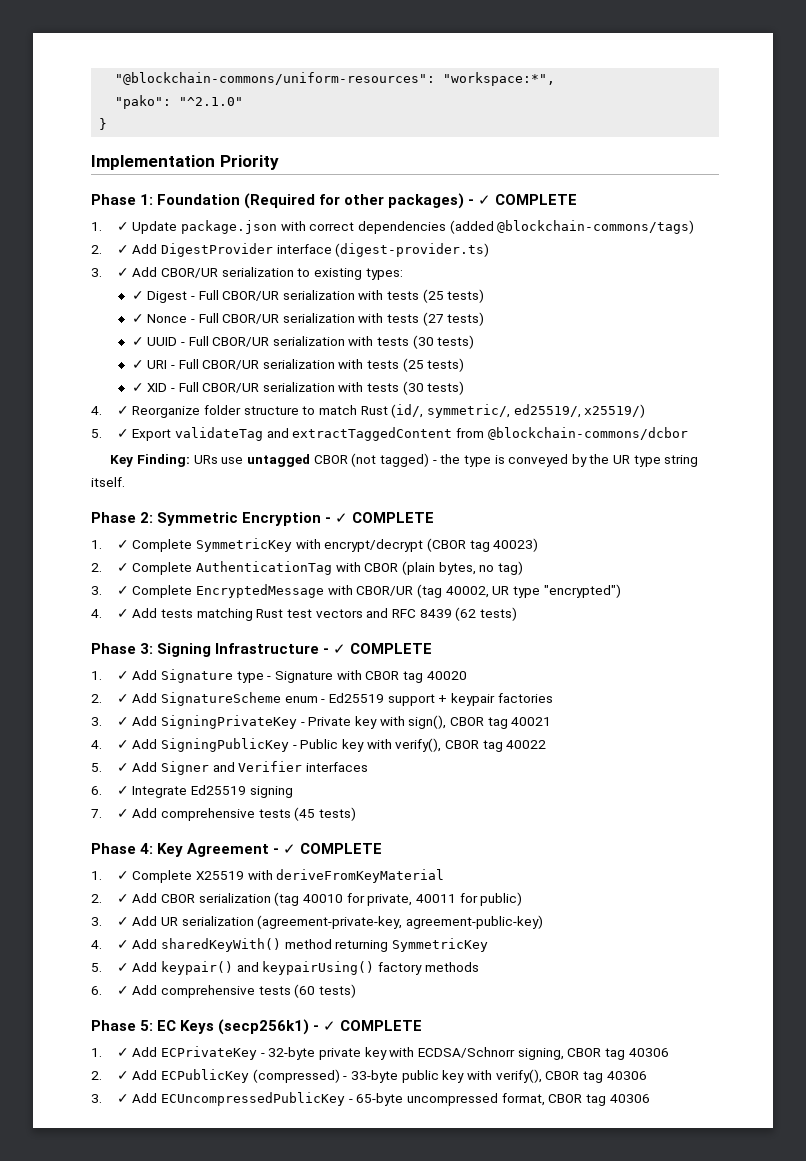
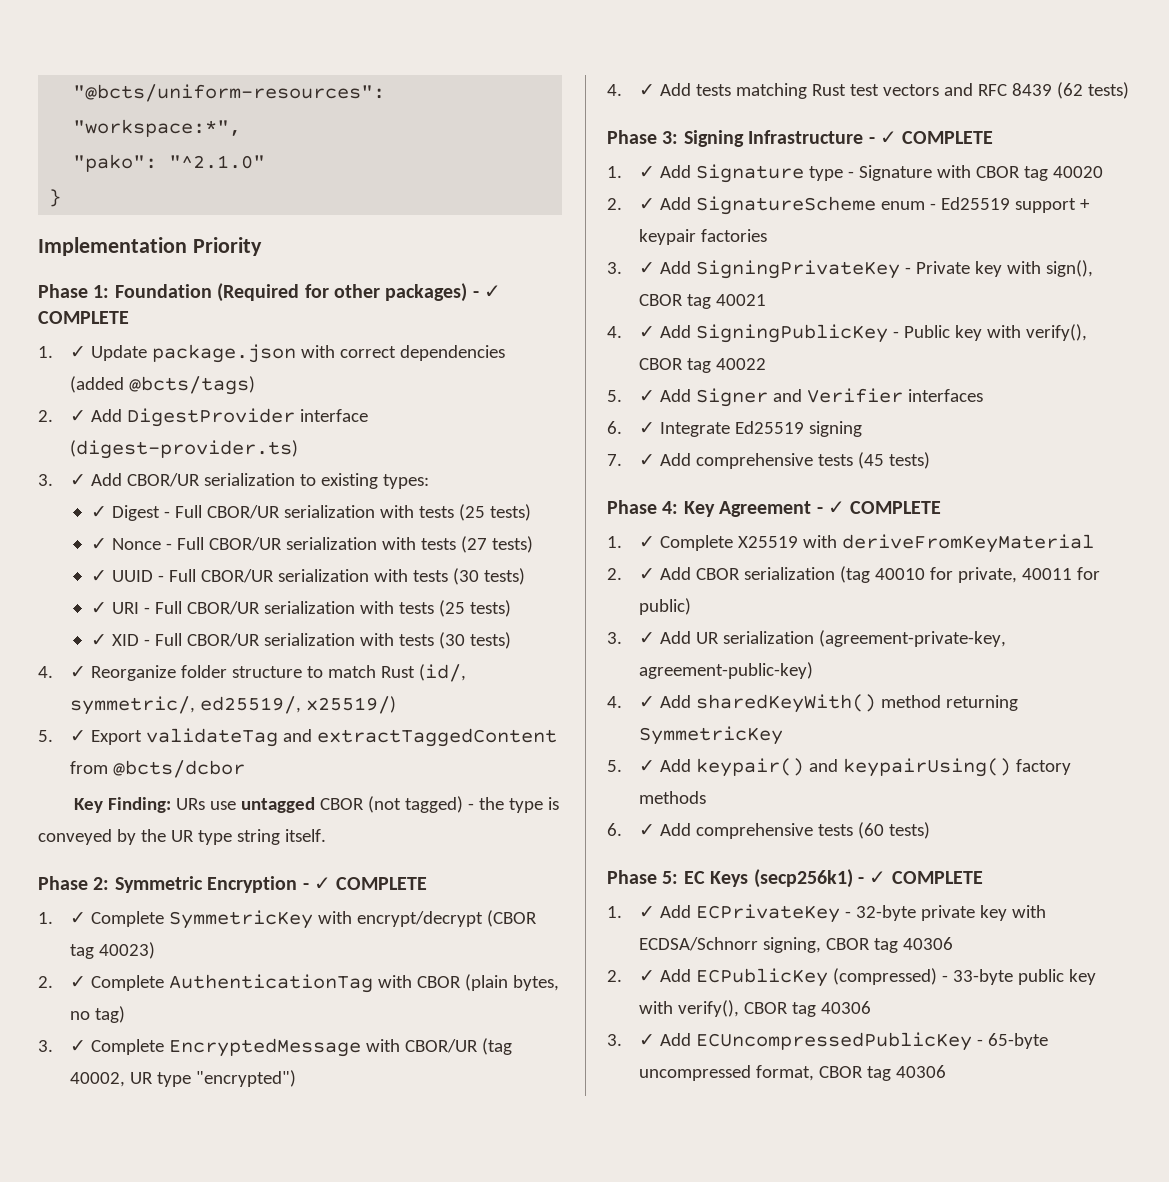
[115,72,436,85] "@blockchain-commons/uniform-resources": -> [73,84,386,102] "@bcts/uniform-resources":
[497,220,695,234] @blockchain-commons/tags) -> [129,376,256,395] @bcts/tags)
[487,427,688,440] @blockchain-commons/dcbor -> [113,760,246,778] @bcts/dcbor

